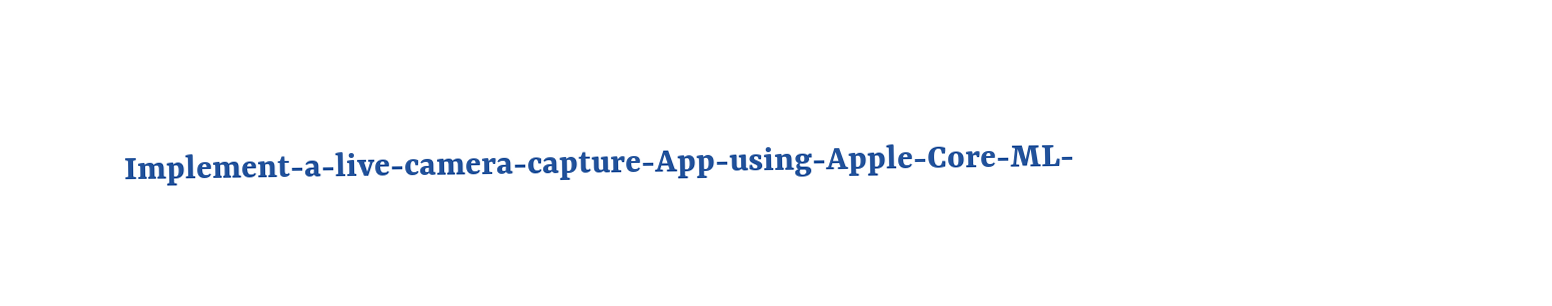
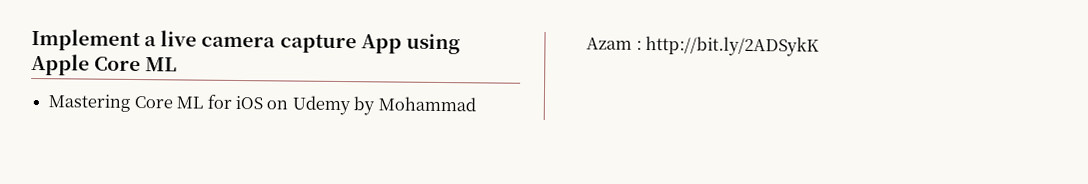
[123,141,1075,187] Implement-a-live-camera-capture-App-using-Apple-Core-ML- -> [31,28,460,55] [31,53,178,76] [48,94,476,116] [586,35,821,57] Implement a live camera capture App using Apple Core ML // Mastering Core ML for iOS on Udemy by Mohammad Azam : http://bit.ly/2ADSykK

